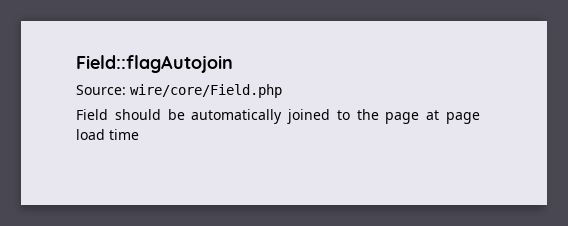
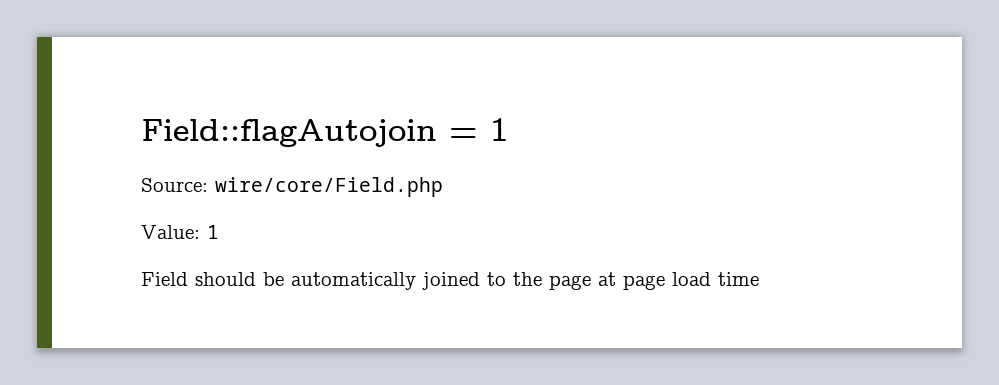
(233, 64) none -> [449,118,508,141] = 1
(282, 91) none -> [141,225,219,239] // Value: 1

